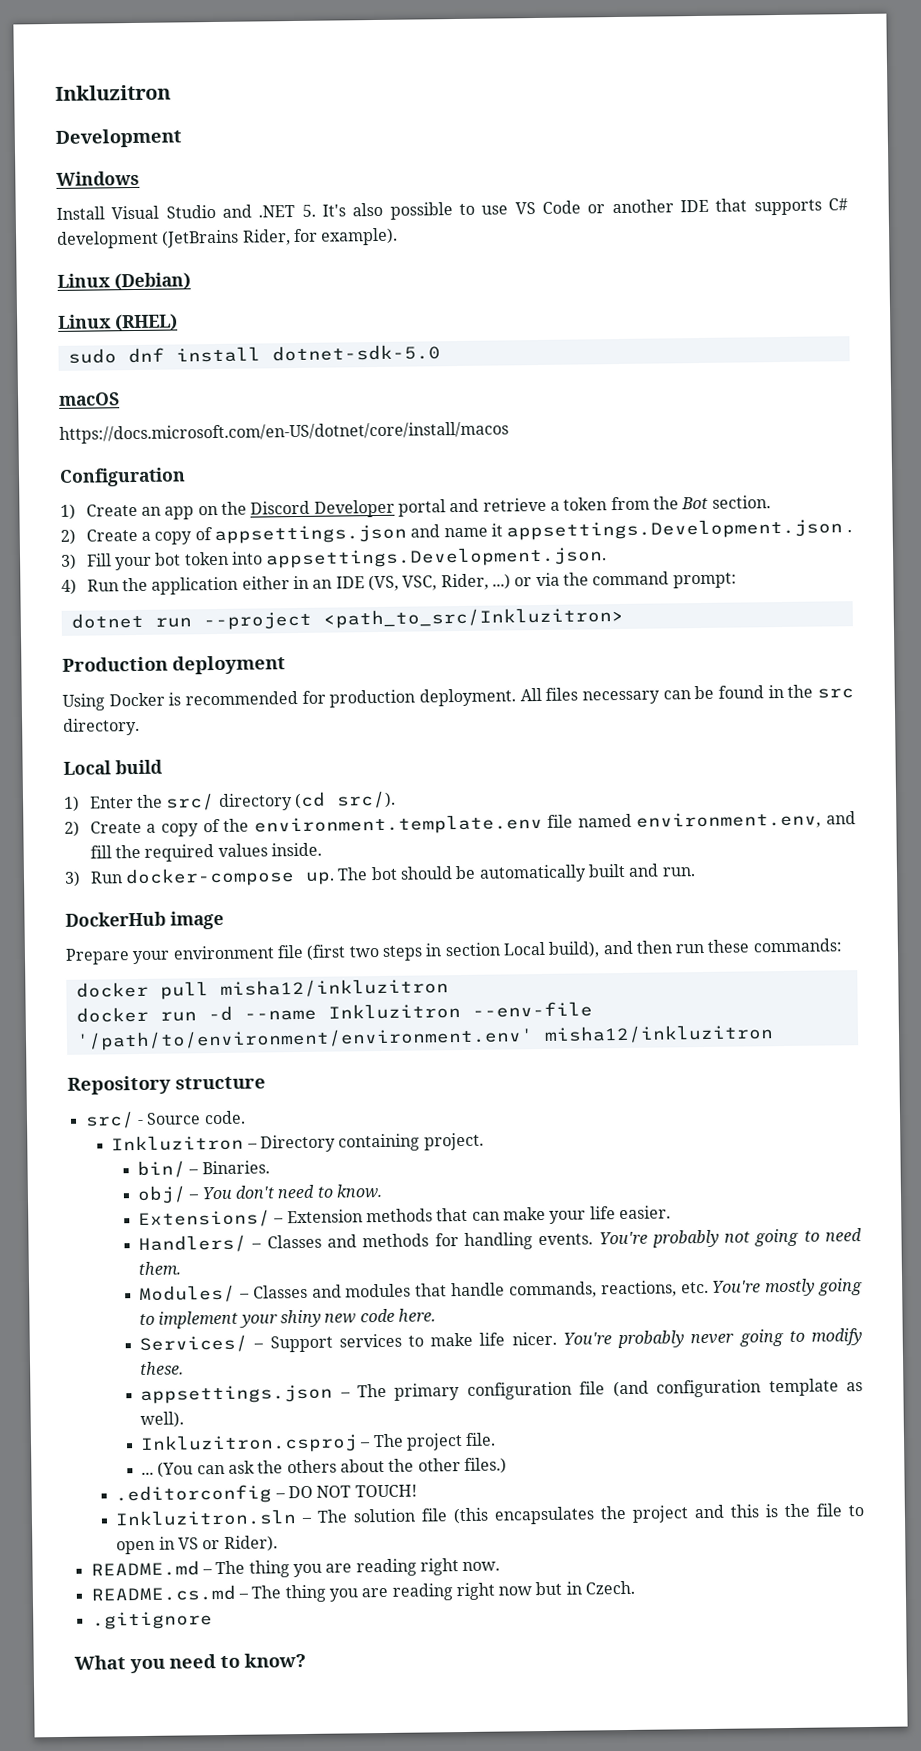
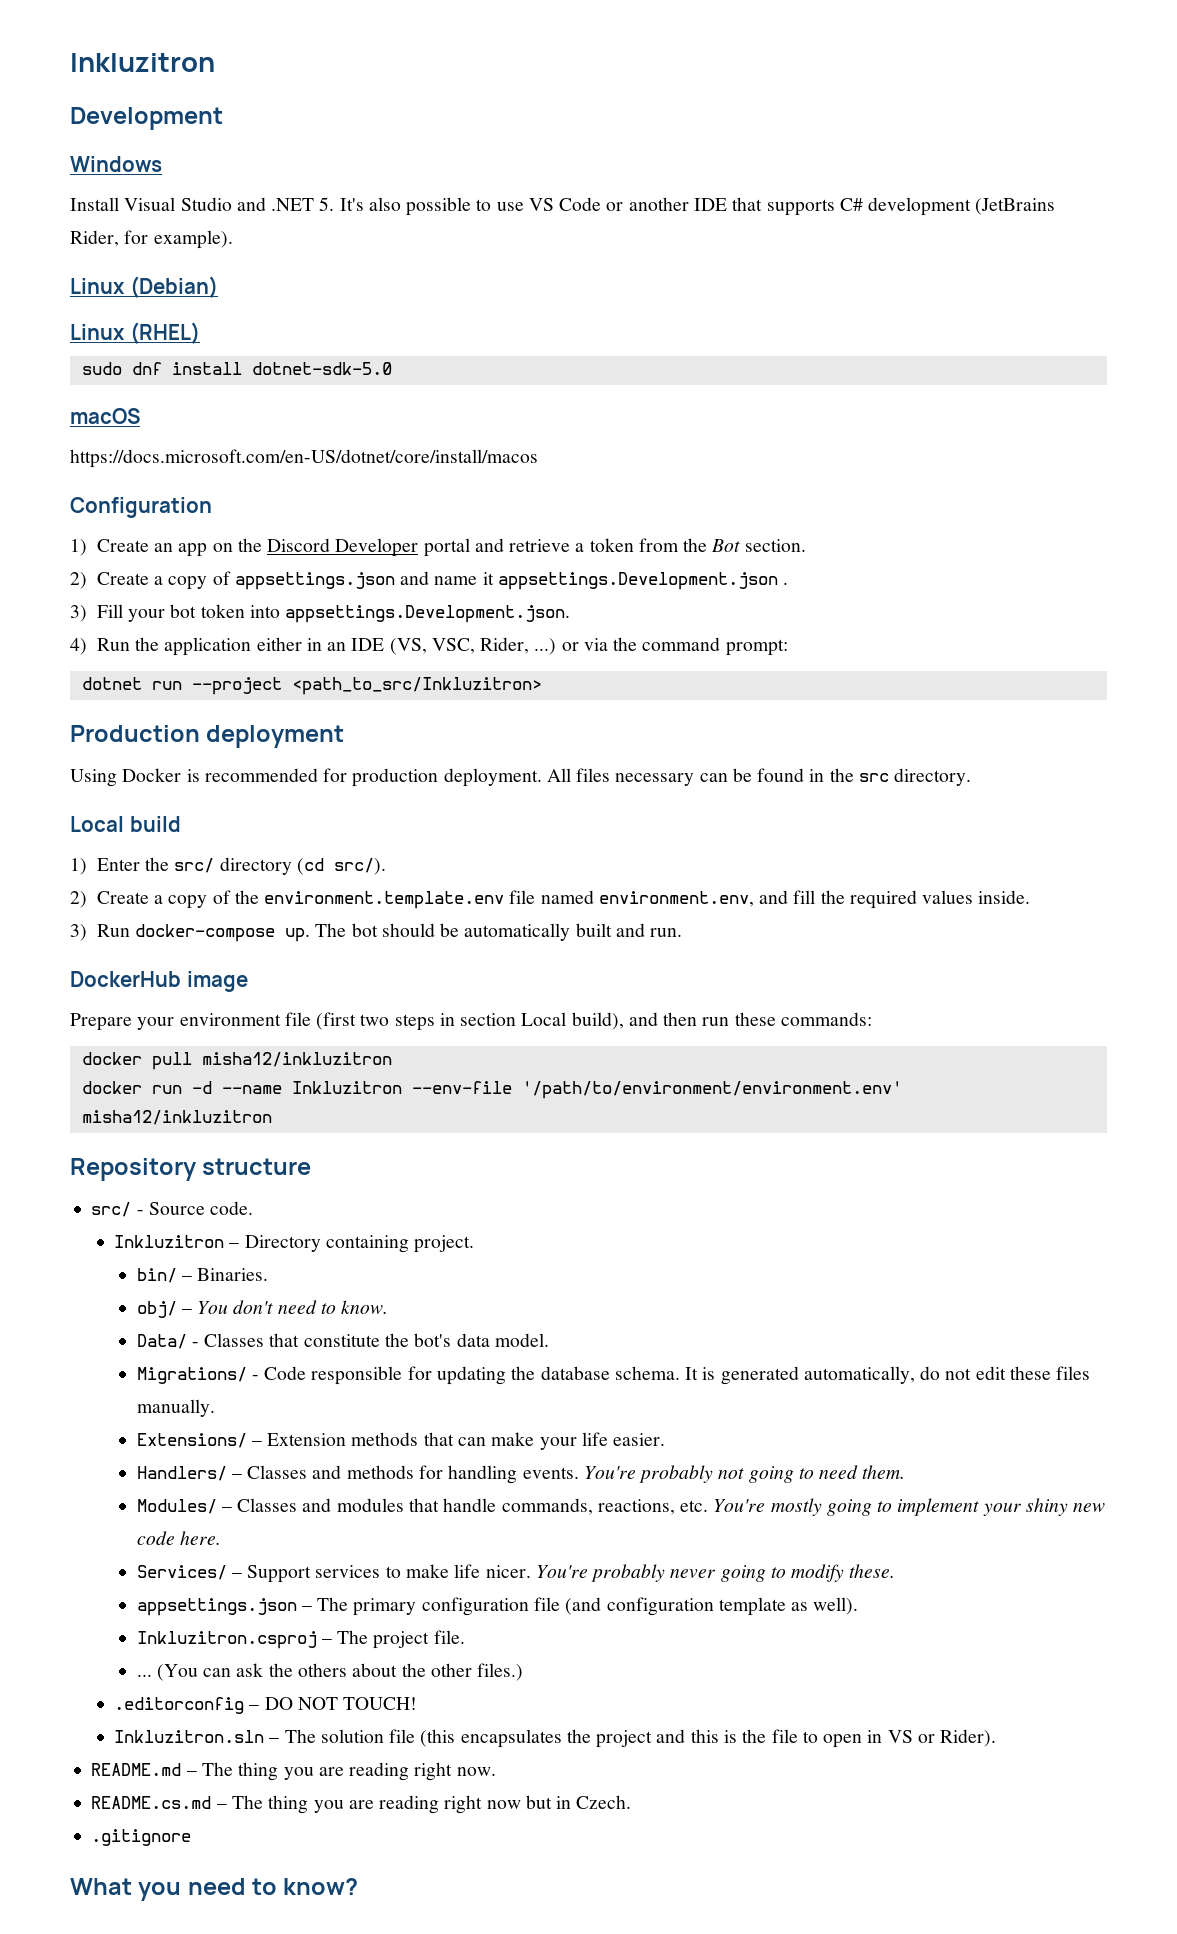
(383, 1191) none -> [136,1333,549,1349] [136,1366,1091,1385] [136,1399,215,1417] // Data/ - Classes that constitute the bot's data model. // Migrations/ - Code responsible for updating the database schema. It is generated automatically, do not edit these files manually.

